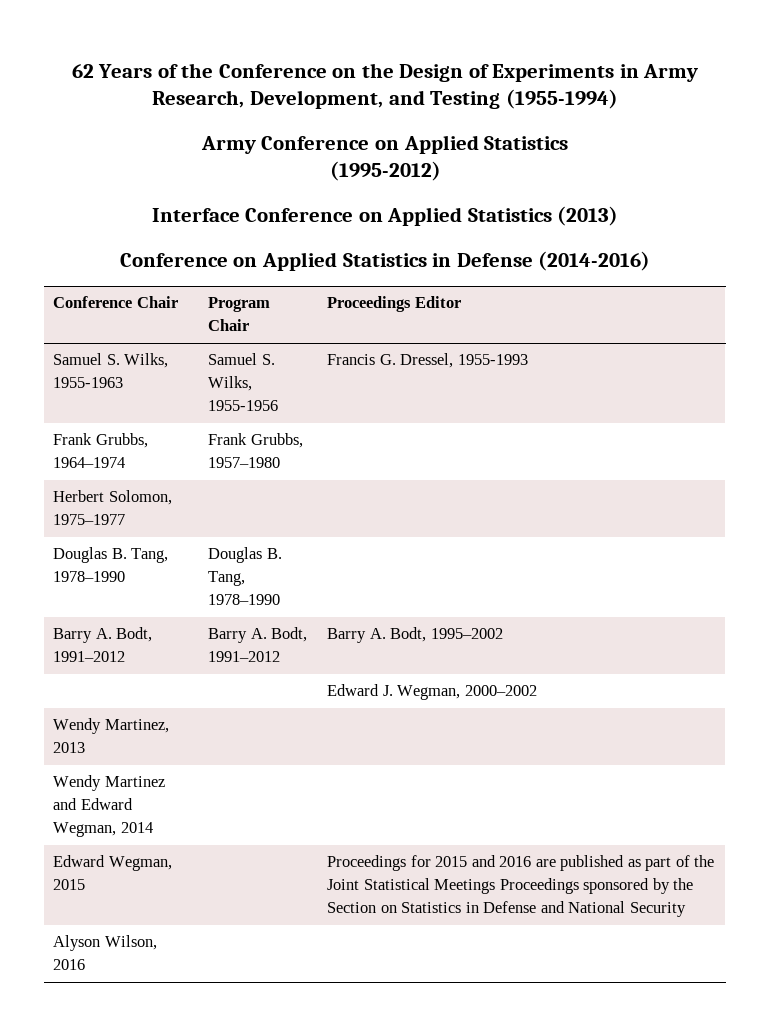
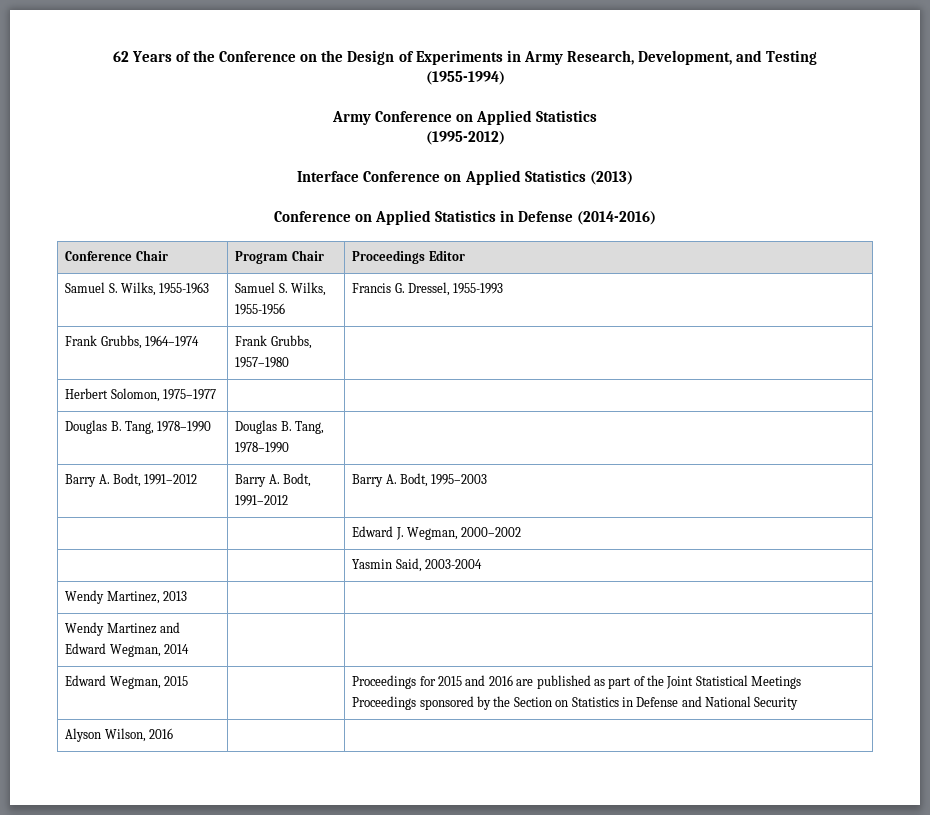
(501, 100) none -> (817, 57) //
[430,628,503,639] 1995–2002 -> [431,474,488,485] 1995–2003
(537, 690) none -> [352,558,483,572] // | | Yasmin Said, 2003-2004

